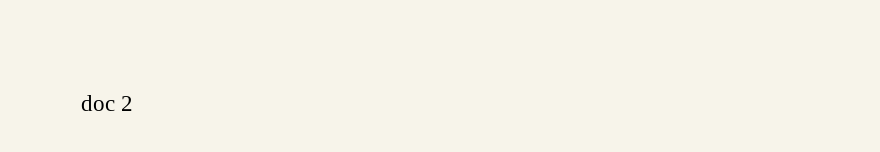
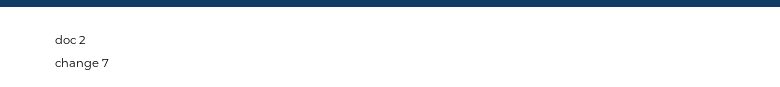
(134, 103) none -> [55,58,110,70] // change 7

